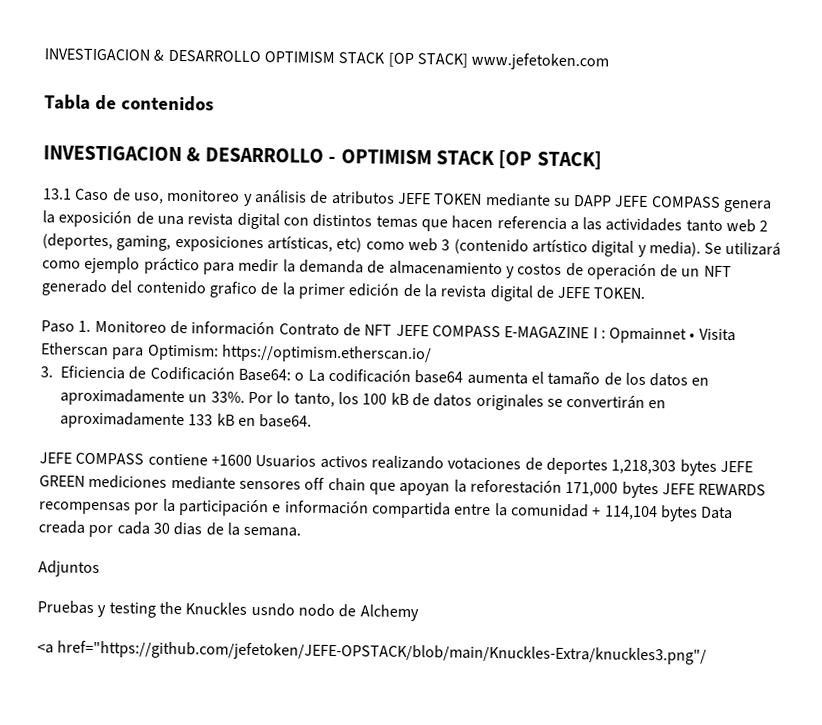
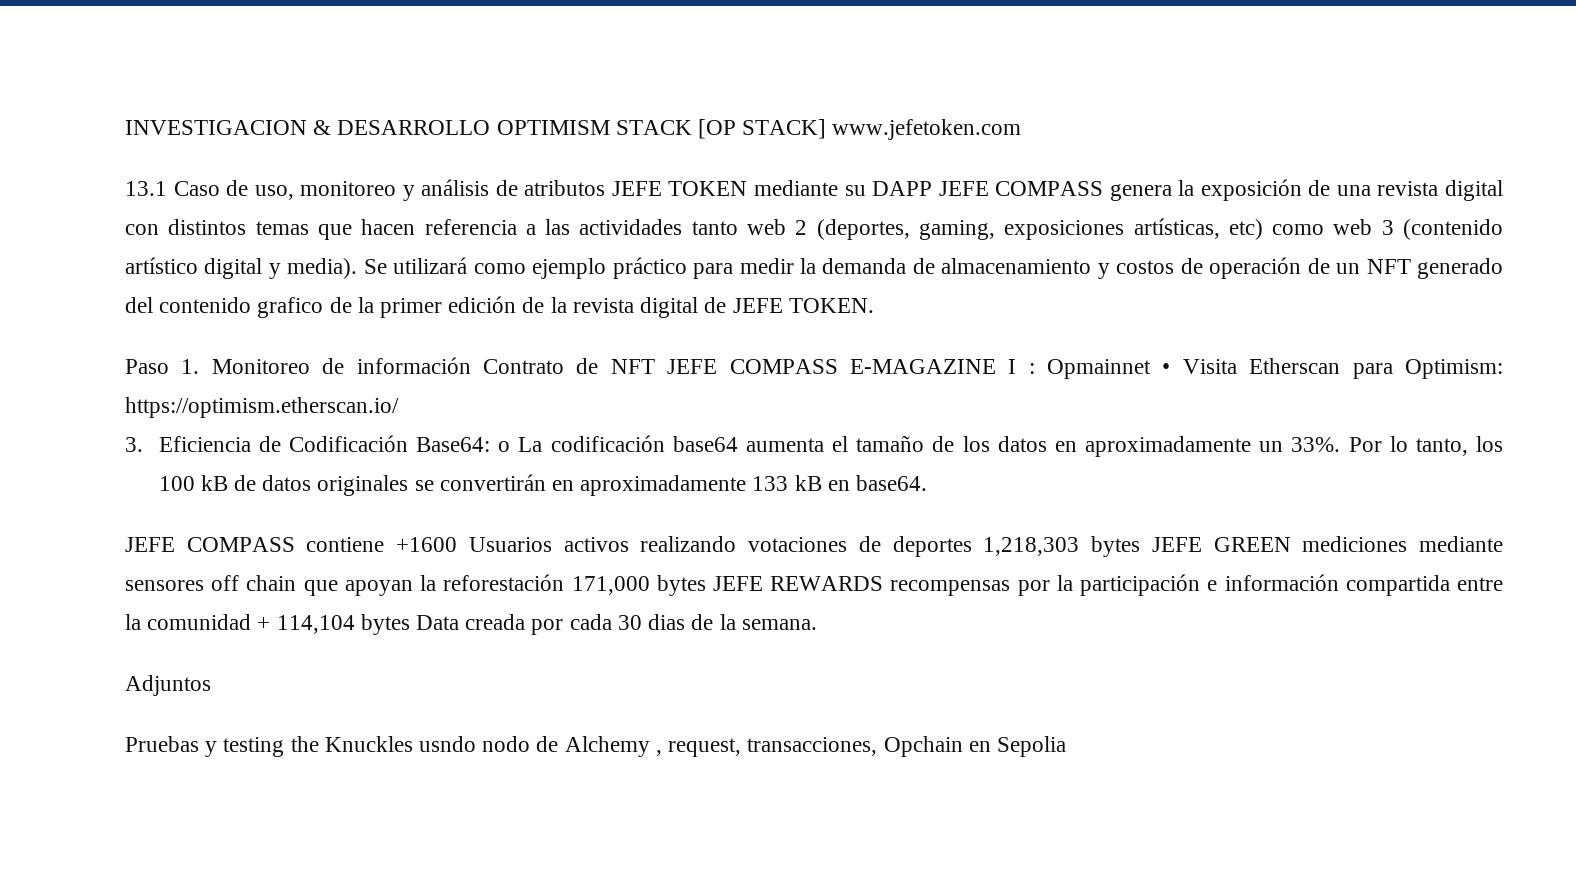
[44,94,214,112] [43,145,602,170] // Tabla de contenidos // INVESTIGACION & DESARROLLO - OPTIMISM STACK [OP STACK] -> (1022, 129) none
[37,640,708,665] // <a href="https://github.com/jefetoken/JEFE-OPSTACK/blob/main/Knuckles-Extra/knuckles3.png"/ -> [655,736,1066,757] , request, transacciones, Opchain en Sepolia

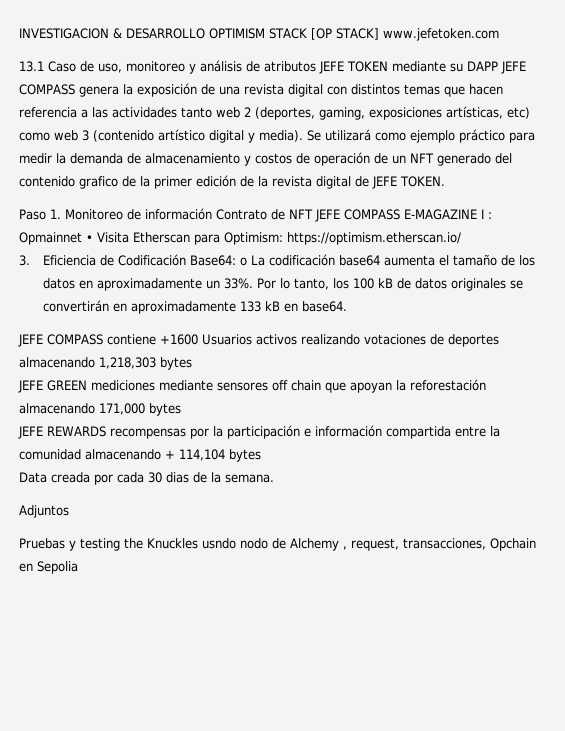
(972, 546) none -> [19,357,95,368] almacenando
(1141, 546) none -> (192, 363) //
(565, 582) none -> [19,403,95,414] almacenando
(706, 585) none -> (181, 409) //
(252, 622) none -> [85,449,161,460] almacenando
(410, 624) none -> (261, 455) //

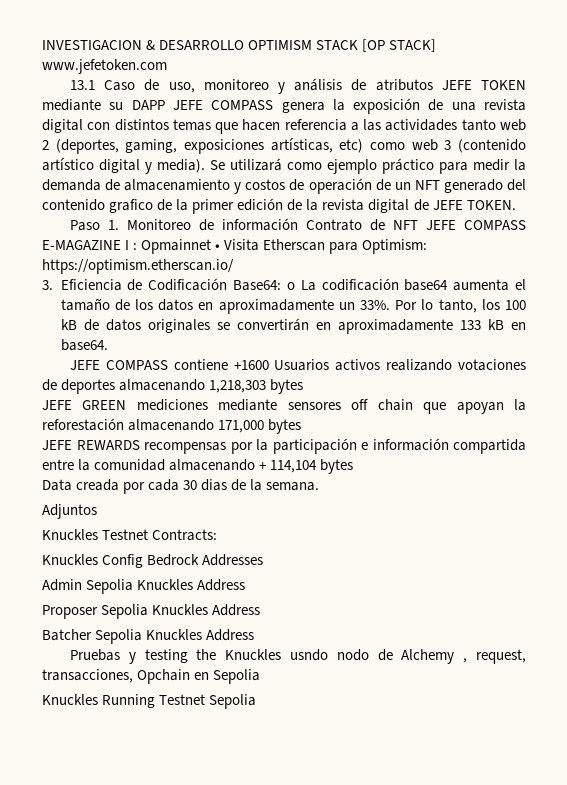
(69, 511) none -> [42,529,218,541] [42,554,264,568] [42,579,246,594] [42,604,261,619] [42,629,255,644] // Knuckles Testnet Contracts: // Knuckles Config Bedrock Addresses // Admin Sepolia Knuckles Address // Proposer Sepolia Knuckles Address // Batcher Sepolia Knuckles Address
(78, 567) none -> [42,694,257,709] // Knuckles Running Testnet Sepolia

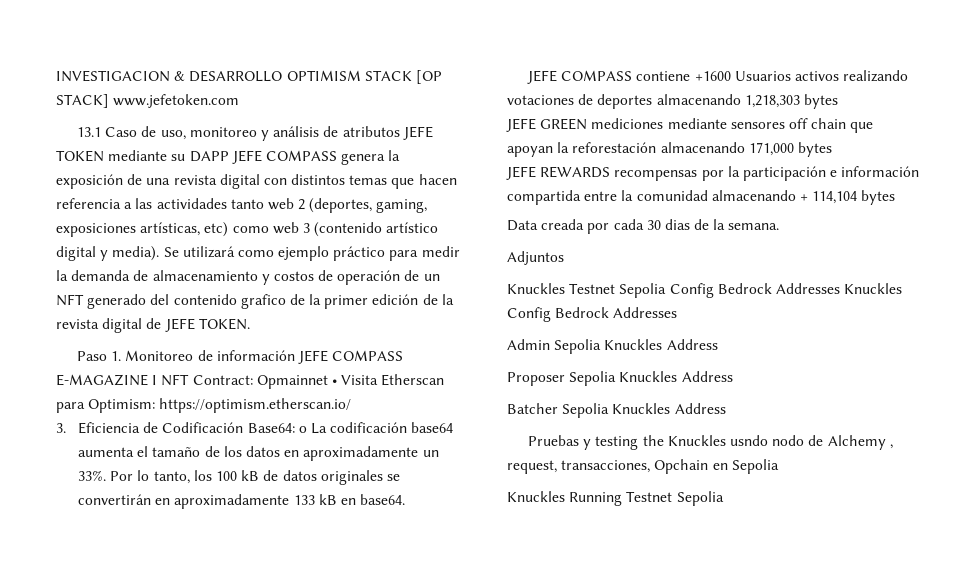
[305,219,418,231] Contrato de NFT -> (295, 355) none
[133,243,138,250] : -> [161,374,253,386] NFT Contract:
[152,529,218,541] Contracts: // -> [619,283,840,298] Sepolia Config Bedrock Addresses

